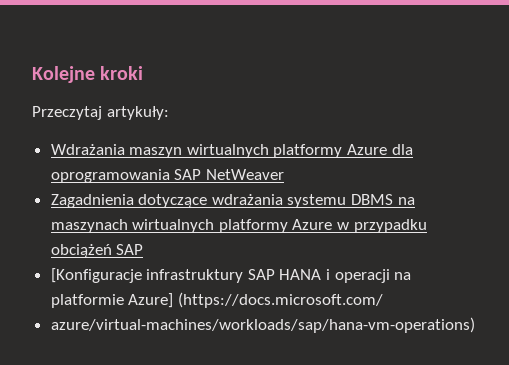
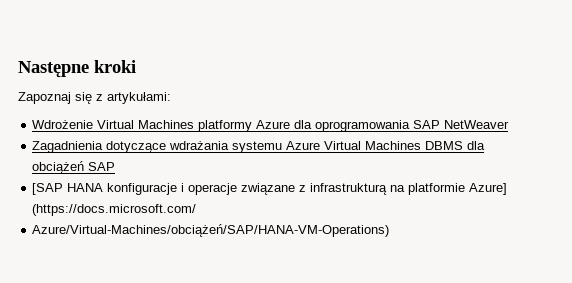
[32,66,95,83] Kolejne -> [18,61,89,78] Następne
[32,106,169,120] [50,144,269,158] Przeczytaj artykuły: // Wdrażania maszyn wirtualnych -> [18,92,171,104] [32,120,195,129] Zapoznaj się z artykułami: // Wdrożenie Virtual Machines
[351,194,415,205] [50,219,427,233] [50,244,144,258] [50,268,390,283] DBMS na maszynach wirtualnych platformy Azure w przypadku obciążeń SAP // [Konfiguracje infrastruktury SAP HANA i operacji -> [286,141,486,150] [32,161,116,174] [32,183,388,195] Azure Virtual Machines DBMS dla obciążeń SAP // [SAP HANA konfiguracje i operacje związane z infrastrukturą
[50,317,475,333] azure/virtual-machines/workloads/sap/hana-vm-operations) -> [32,224,390,237] Azure/Virtual-Machines/obciążeń/SAP/HANA-VM-Operations)

